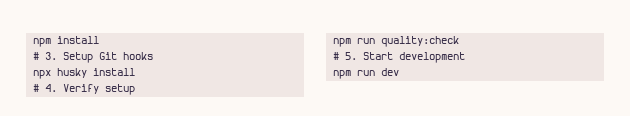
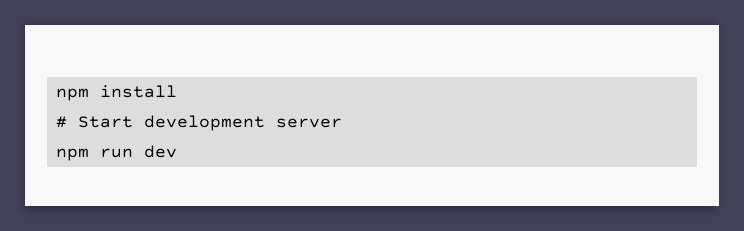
[45,52,154,63] [33,68,136,79] [33,84,136,95] [333,36,460,47] [333,52,358,60] 3. Setup Git hooks // npx husky install // # 4. Verify setup // npm run quality:check // # 5. -> (67, 122) none
(466, 57) none -> [276,118,342,128] server

